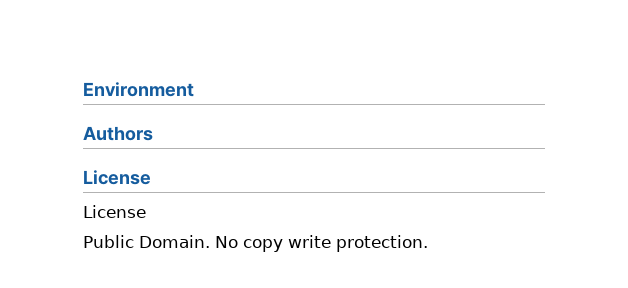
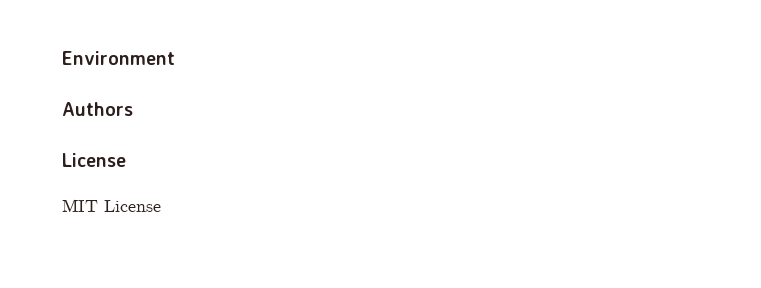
[83,205,146,218] [83,235,428,252] License // Public Domain. No copy write protection. -> [62,199,161,212] MIT License

